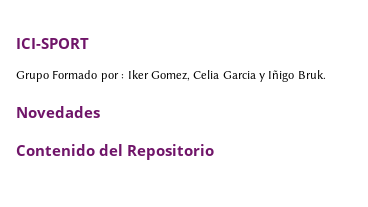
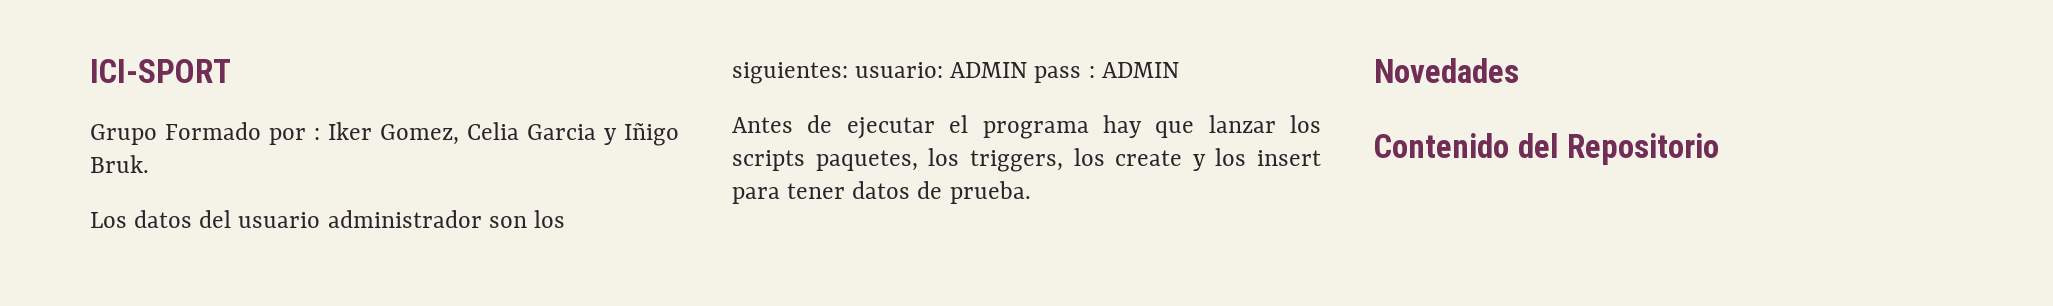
(326, 74) none -> [90,210,565,228] [732,62,1179,84] [732,115,1321,139] [732,148,1321,172] [732,181,1031,204] // Los datos del usuario administrador son los siguientes: usuario: ADMIN pass : ADMIN // Antes de ejecutar el programa hay que lanzar los scripts paquetes, los triggers, los create y los insert para tener datos de prueba.

